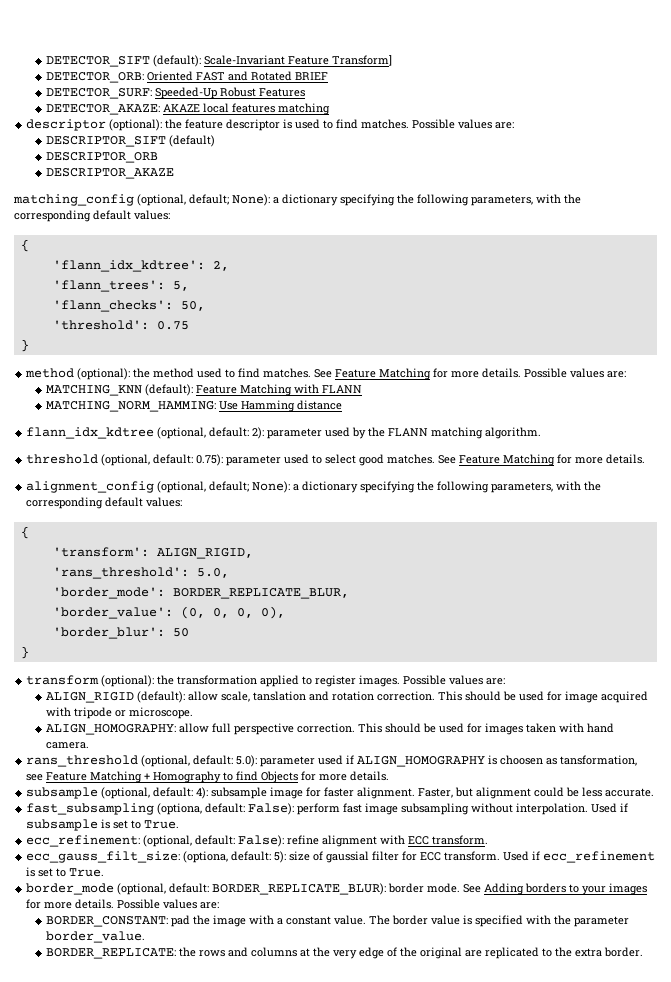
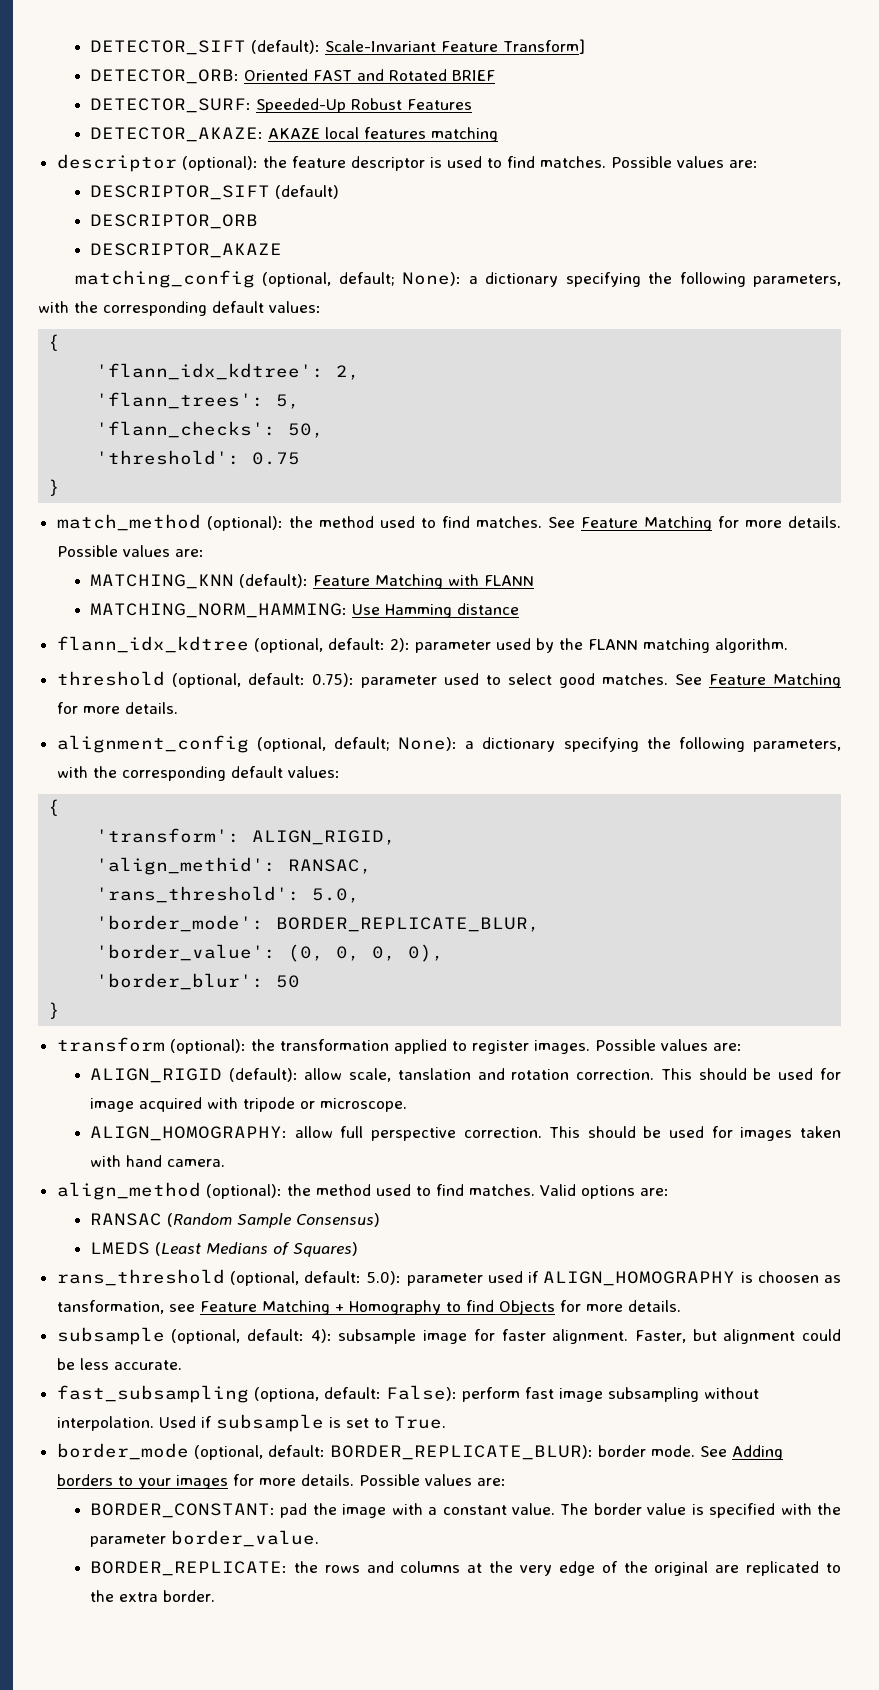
[25,368,75,378] method -> [56,514,201,531] match_method
(253, 553) none -> [96,857,373,875] // 'align_methid': RANSAC,
(90, 745) none -> [56,1182,669,1200] [89,1213,380,1228] [89,1242,358,1257] // align_method (optional): the method used to find matches. Valid options are: // RANSAC (Random Sample Consensus) // LMEDS (Least Medians of Squares)
[26,835,489,847] [26,851,656,863] [26,867,105,877] // ecc_refinement: (optional, default: False): refine alignment with ECC transform. // ecc_gauss_filt_size: (optiona, default: 5): size of gaussial filter for ECC transform. Used if ecc_refinement is set to True. -> (446, 1422) none

